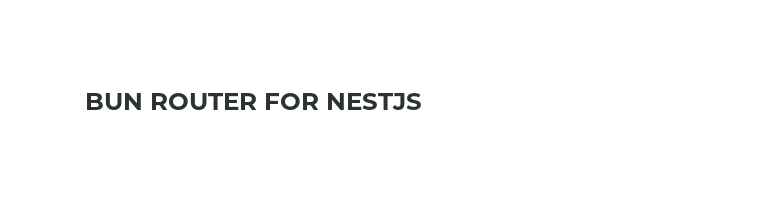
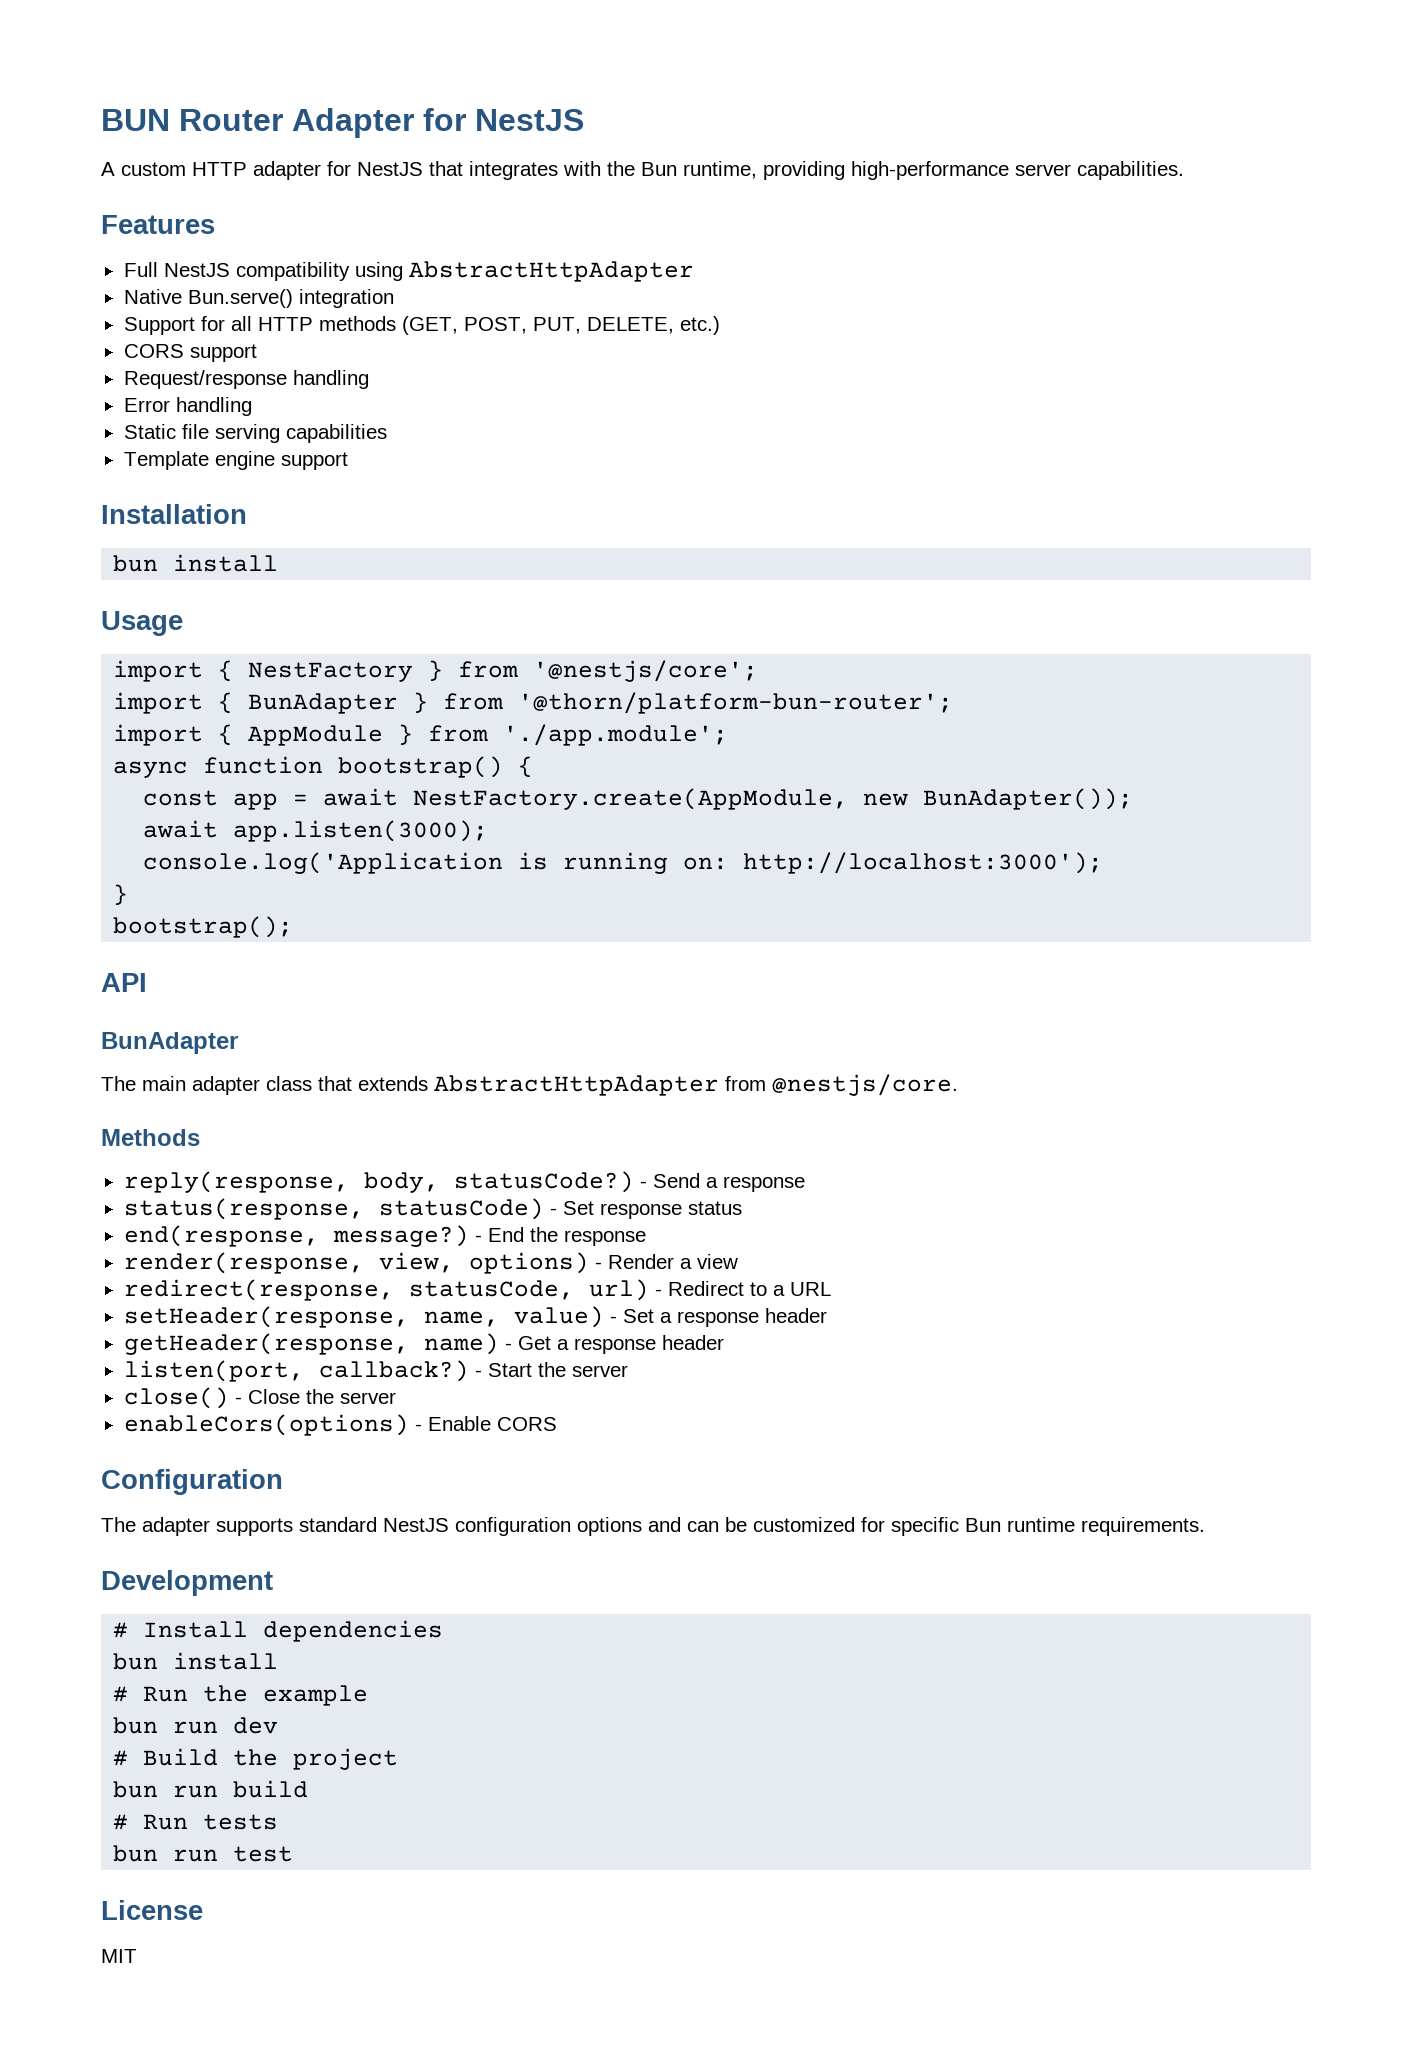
[150,93,422,110] ROUTER FOR NESTJS -> [179,108,584,138] [101,161,1184,180] [101,215,215,234] [123,261,694,282] [123,289,394,308] [123,316,720,335] [123,344,257,362] [123,370,369,389] [123,397,252,416] [123,424,387,443] [123,451,348,470] [101,504,247,524] [113,554,279,572] [101,611,183,636] [113,660,759,682] [113,692,954,714] [113,724,729,746] [113,756,534,778] [143,788,1134,810] [143,820,489,842] [143,852,1104,874] [113,884,129,905] [113,916,294,938] [101,973,147,992] [101,1032,238,1054] [101,1074,958,1096] [101,1129,200,1146] [123,1171,805,1193] [123,1198,742,1220] [123,1225,646,1247] [123,1252,738,1274] [123,1279,831,1301] [123,1306,827,1328] [123,1333,724,1355] [123,1360,628,1382] [123,1387,396,1409] [123,1414,557,1436] [101,1469,283,1495] [101,1517,1205,1536] [101,1570,273,1596] [113,1620,444,1642] [113,1652,279,1670] [113,1685,369,1706] [113,1717,279,1734] [113,1748,399,1770] [113,1780,309,1798] [113,1814,279,1830] [113,1845,294,1862] [101,1900,203,1920] [101,1949,137,1963] Router Adapter for NestJS // A custom HTTP adapter for NestJS that integrates with the Bun runtime, providing high-performance server capabilities. // Features // Full NestJS compatibility using AbstractHttpAdapter // Native Bun.serve() integration // Support for all HTTP methods (GET, POST, PUT, DELETE, etc.) // CORS support // Request/response handling // Error handling // Static file serving capabilities // Template engine support // Installation // bun install // Usage // import { NestFactory } from '@nestjs/core'; // import { BunAdapter } from '@thorn/platform-bun-router'; // import { AppModule } from './app.module'; // async function bootstrap() { // const app = await NestFactory.create(AppModule, new BunAdapter()); // await app.listen(3000); // console.log('Application is running on: http://localhost:3000'); // } // bootstrap(); // API // BunAdapter // The main adapter class that extends AbstractHttpAdapter from @nestjs/core. // Methods // reply(response, body, statusCode?) - Send a response // status(response, statusCode) - Set response status // end(response, message?) - End the response // render(response, view, options) - Render a view // redirect(response, statusCode, url) - Redirect to a URL // setHeader(response, name, value) - Set a response header // getHeader(response, name) - Get a response header // listen(port, callback?) - Start the server // close() - Close the server // enableCors(options) - Enable CORS // Configuration // The adapter supports standard NestJS configuration options and can be customized for specific Bun runtime requirements. // Development // # Install dependencies // bun install // # Run the example // bun run dev // # Build the project // bun run build // # Run tests // bun run test // License // MIT

